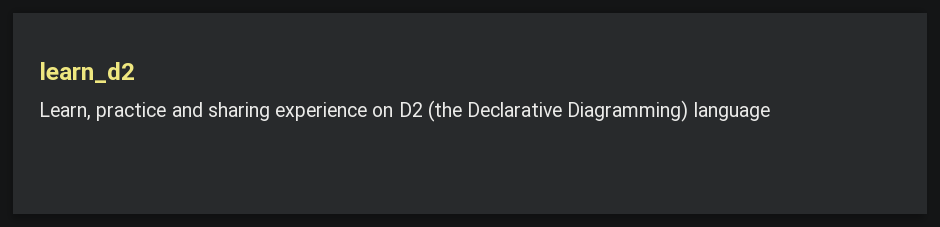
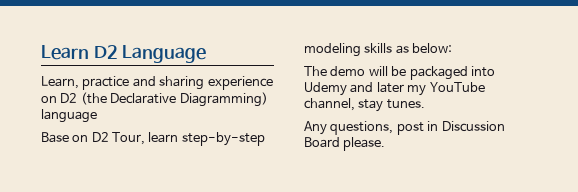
[39,62,135,83] learn_d2 -> [41,45,207,63] Learn D2 Language
(770, 111) none -> [41,132,265,146] [304,43,453,57] [304,66,495,80] [304,82,485,96] [304,98,425,112] [304,121,505,135] [304,137,386,151] // Base on D2 Tour, learn step-by-step modeling skills as below: // The demo will be packaged into Udemy and later my YouTube channel, stay tunes. // Any questions, post in Discussion Board please.

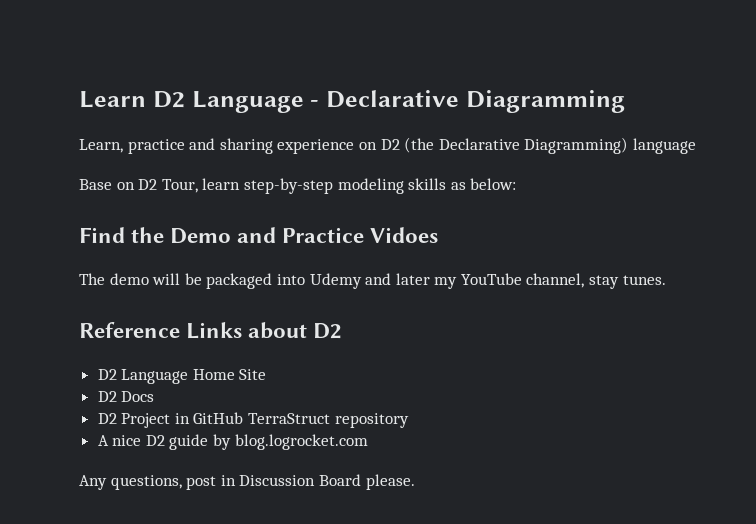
(207, 54) none -> [310,90,625,113] - Declarative Diagramming
(453, 48) none -> [79,227,439,244] // Find the Demo and Practice Vidoes
(425, 104) none -> [79,322,343,339] [97,369,267,384] [97,391,155,402] [97,412,409,428] [97,434,368,450] // Reference Links about D2 // D2 Language Home Site // D2 Docs // D2 Project in GitHub TerraStruct repository // A nice D2 guide by blog.logrocket.com

